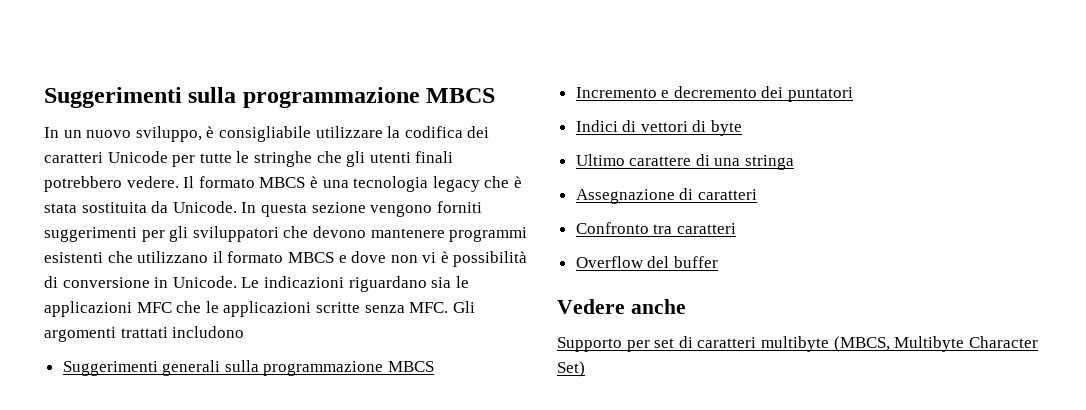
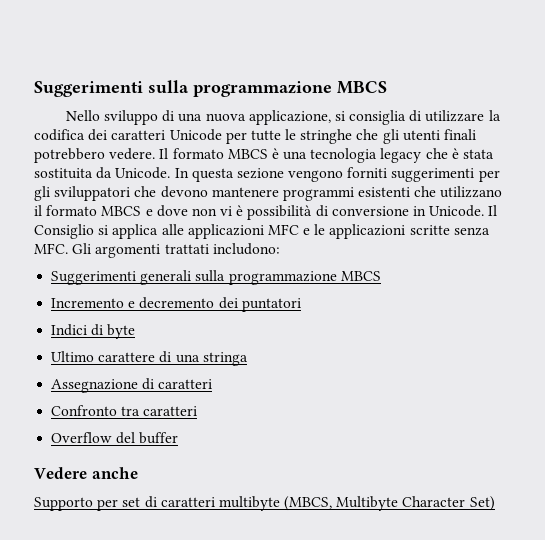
[44,126,311,142] In un nuovo sviluppo, è consigliabile -> [65,110,422,125] Nello sviluppo di una nuova applicazione, si consiglia di
[241,276,469,292] Le indicazioni riguardano sia le -> [488,205,498,216] [34,224,184,239] Il Consiglio si applica alle
[176,301,202,313] che -> [303,228,311,235] e
[172,326,245,338] includono -> [212,243,280,255] includono:
[640,120,707,132] vettori di -> (104, 330) none

